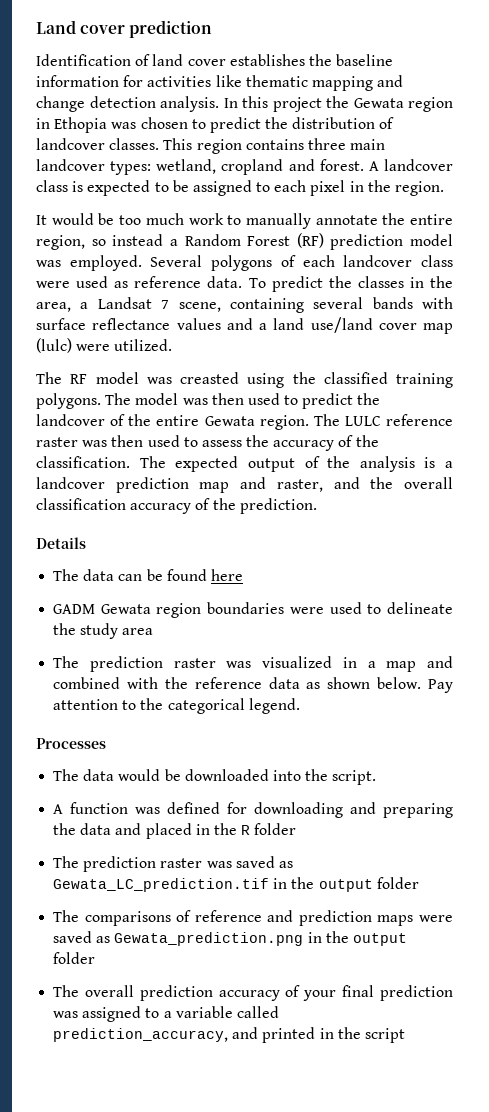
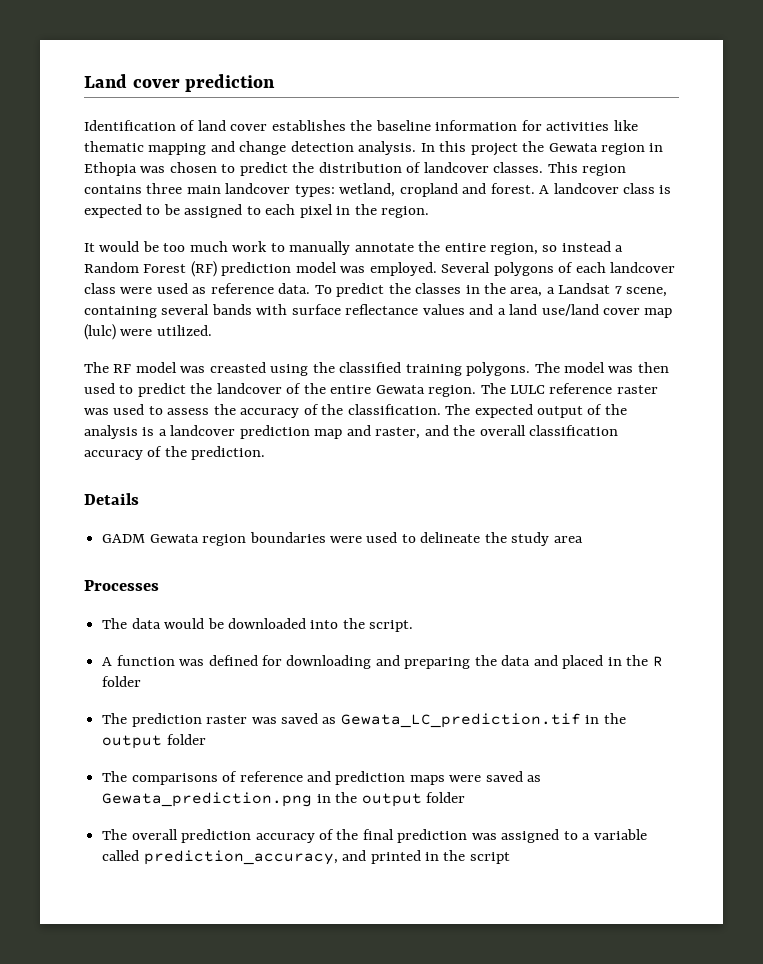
[111,435,144,447] then -> (109, 411) none
[53,569,243,581] // The data can be found here -> (139, 499) none
[53,656,453,672] [53,677,453,693] [53,698,300,714] // The prediction raster was visualized in a map and combined with the reference data as shown below. Pay attention to the categorical legend. -> (583, 539) none
[303,990,337,1001] your -> [336,829,359,840] the

